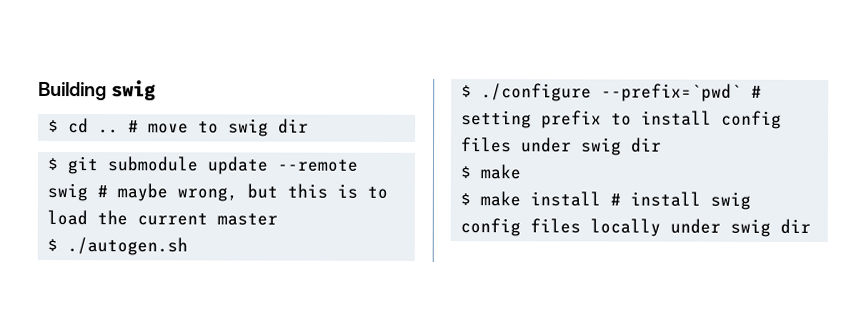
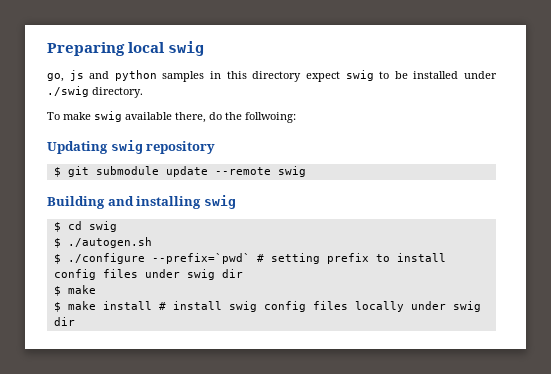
[38,80,157,102] [47,118,309,137] Building swig // $ cd .. # move to swig dir -> [47,41,205,56] [47,70,498,82] [47,86,143,98] [47,111,296,123] [47,140,216,154] Preparing local swig // go, js and python samples in this directory expect swig to be installed under ./swig directory. // To make swig available there, do the follwoing: // Updating swig repository
[96,183,388,202] [46,209,278,226] # maybe wrong, but this is to load the current master -> [47,195,236,209] [53,221,117,232] // Building and installing swig // $ cd swig

